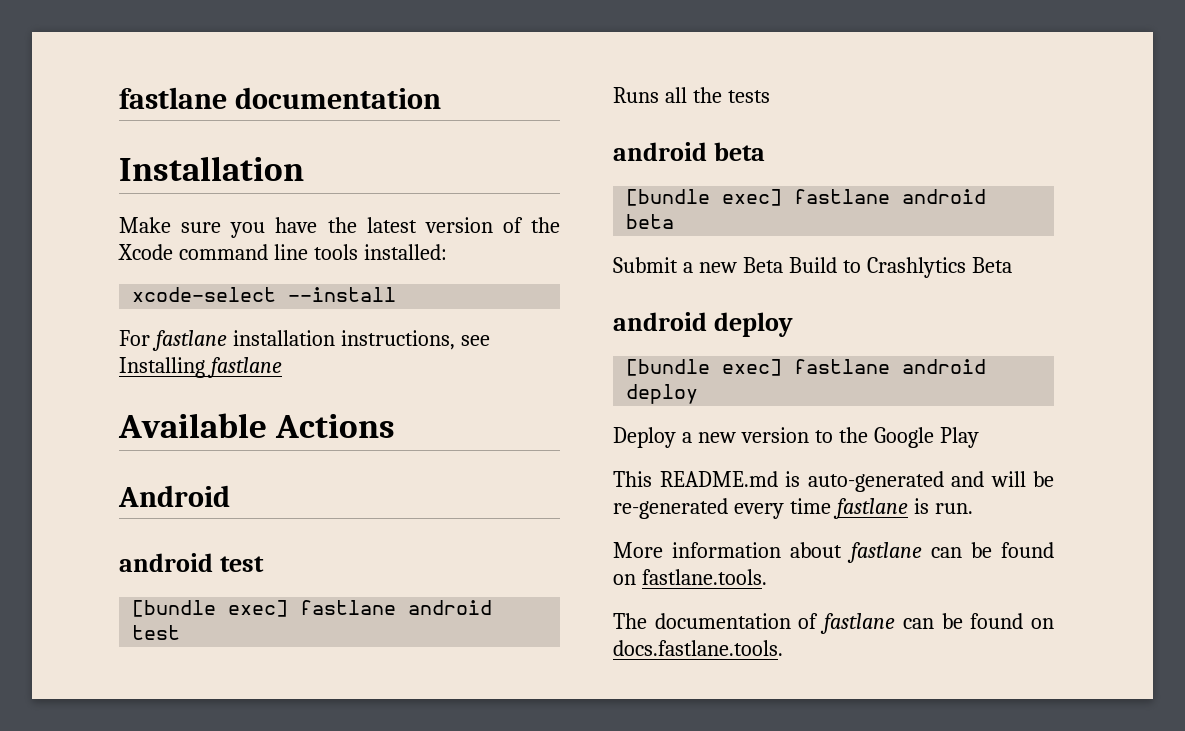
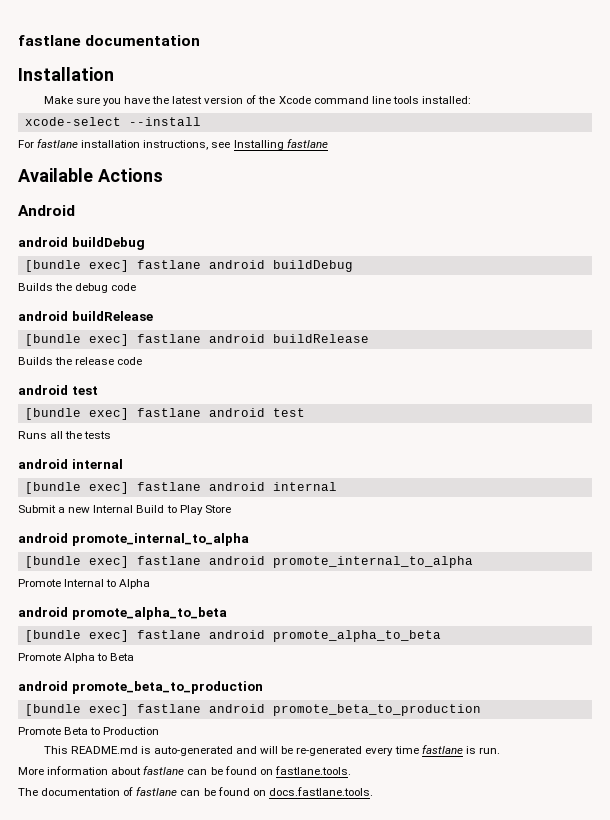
(230, 496) none -> [18,237,145,250] [24,260,353,272] [18,283,137,293] [18,311,153,321] [24,334,369,346] [18,357,143,365] // android buildDebug // [bundle exec] fastlane android buildDebug // Builds the debug code // android buildRelease // [bundle exec] fastlane android buildRelease // Builds the release code
[713,142,765,161] [626,189,987,206] [626,214,675,229] beta // [bundle exec] fastlane android beta -> [71,459,123,469] [24,482,337,494] internal // [bundle exec] fastlane android internal
[742,257,783,273] Beta -> [93,505,134,513] Internal
[866,257,1012,278] [613,312,793,337] [626,359,987,376] [626,384,699,404] [613,427,979,448] Crashlytics Beta // android deploy // [bundle exec] fastlane android deploy // Deploy a new version to the Google Play -> [179,505,231,515] [18,533,249,546] [24,556,473,568] [18,579,151,589] [18,607,227,620] [24,630,441,642] [18,653,135,663] [18,681,263,694] [24,704,481,716] [18,727,160,735] Play Store // android promote_internal_to_alpha // [bundle exec] fastlane android promote_internal_to_alpha // Promote Internal to Alpha // android promote_alpha_to_beta // [bundle exec] fastlane android promote_alpha_to_beta // Promote Alpha to Beta // android promote_beta_to_production // [bundle exec] fastlane android promote_beta_to_production // Promote Beta to Production

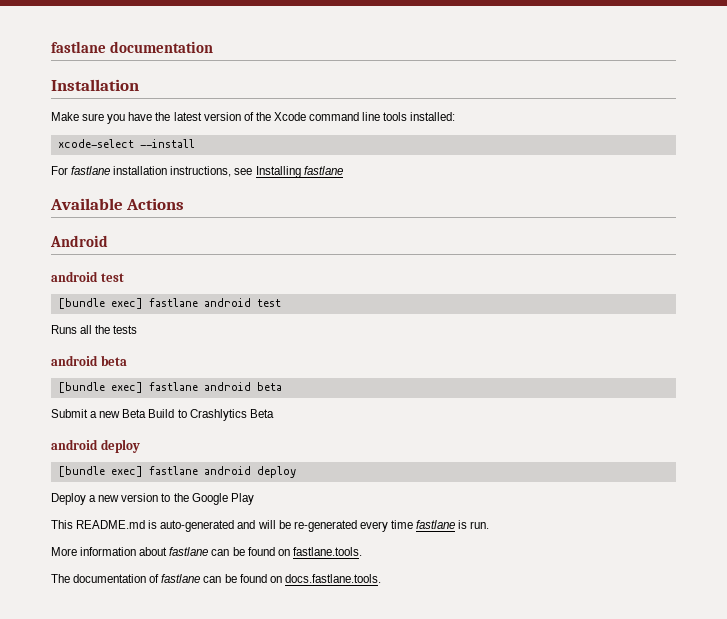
[18,237,145,250] [24,260,353,272] [18,283,137,293] [18,311,153,321] [24,334,369,346] [18,357,143,365] // android buildDebug // [bundle exec] fastlane android buildDebug // Builds the debug code // android buildRelease // [bundle exec] fastlane android buildRelease // Builds the release code -> (108, 241) none
[71,459,123,469] [24,482,337,494] internal // [bundle exec] fastlane android internal -> [100,355,127,366] [57,382,282,393] beta // [bundle exec] fastlane android beta
[93,505,134,513] Internal -> [122,409,147,418] Beta
[179,505,231,515] [18,533,249,546] [24,556,473,568] [18,579,151,589] [18,607,227,620] [24,630,441,642] [18,653,135,663] [18,681,263,694] [24,704,481,716] [18,727,160,735] Play Store // android promote_internal_to_alpha // [bundle exec] fastlane android promote_internal_to_alpha // Promote Internal to Alpha // android promote_alpha_to_beta // [bundle exec] fastlane android promote_alpha_to_beta // Promote Alpha to Beta // android promote_beta_to_production // [bundle exec] fastlane android promote_beta_to_production // Promote Beta to Production -> [189,409,274,421] [51,439,140,453] [57,466,296,478] [51,493,254,505] Crashlytics Beta // android deploy // [bundle exec] fastlane android deploy // Deploy a new version to the Google Play

